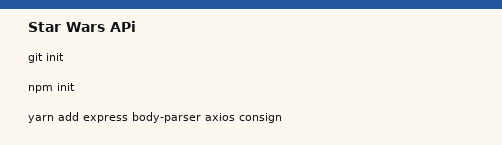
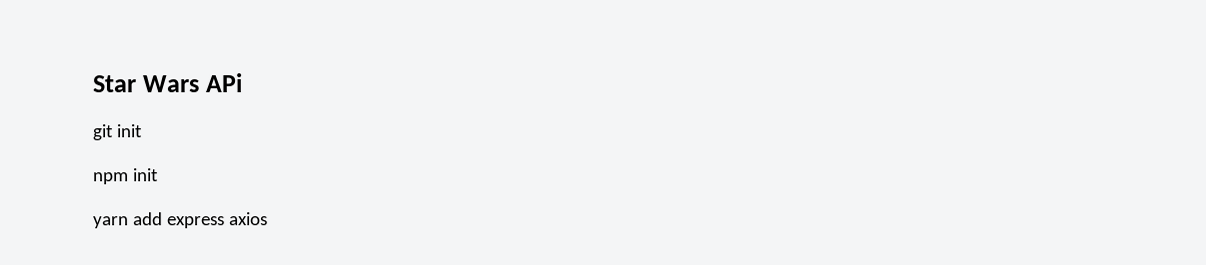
[132,112,282,123] body-parser axios consign -> [228,212,268,226] axios

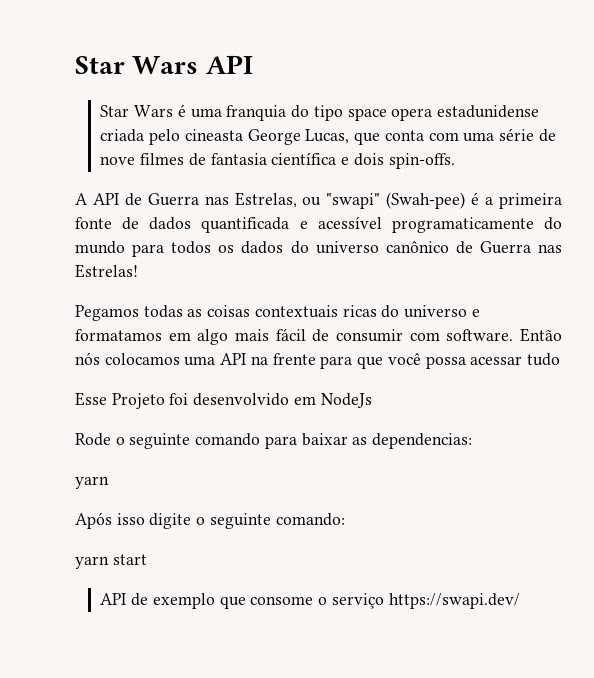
[92,73,243,93] [92,124,143,141] [93,168,159,185] [93,212,268,229] Star Wars APi // git init // npm init // yarn add express axios -> [75,55,253,74] [100,104,539,121] [100,128,556,145] [100,152,455,169] [75,192,563,209] [75,216,562,233] [75,241,562,257] [75,264,138,278] [75,305,480,321] [75,328,562,345] [75,352,560,369] [75,392,372,409] [75,433,473,449] [75,476,109,489] [75,512,345,529] [75,554,147,569] [100,593,520,609] Star Wars API // Star Wars é uma franquia do tipo space opera estadunidense criada pelo cineasta George Lucas, que conta com uma série de nove filmes de fantasia científica e dois spin-offs. // A API de Guerra nas Estrelas, ou "swapi" (Swah-pee) é a primeira fonte de dados quantificada e acessível programaticamente do mundo para todos os dados do universo canônico de Guerra nas Estrelas! // Pegamos todas as coisas contextuais ricas do universo e formatamos em algo mais fácil de consumir com software. Então nós colocamos uma API na frente para que você possa acessar tudo // Esse Projeto foi desenvolvido em NodeJs // Rode o seguinte comando para baixar as dependencias: // yarn // Após isso digite o seguinte comando: // yarn start // API de exemplo que consome o serviço https://swapi.dev/

